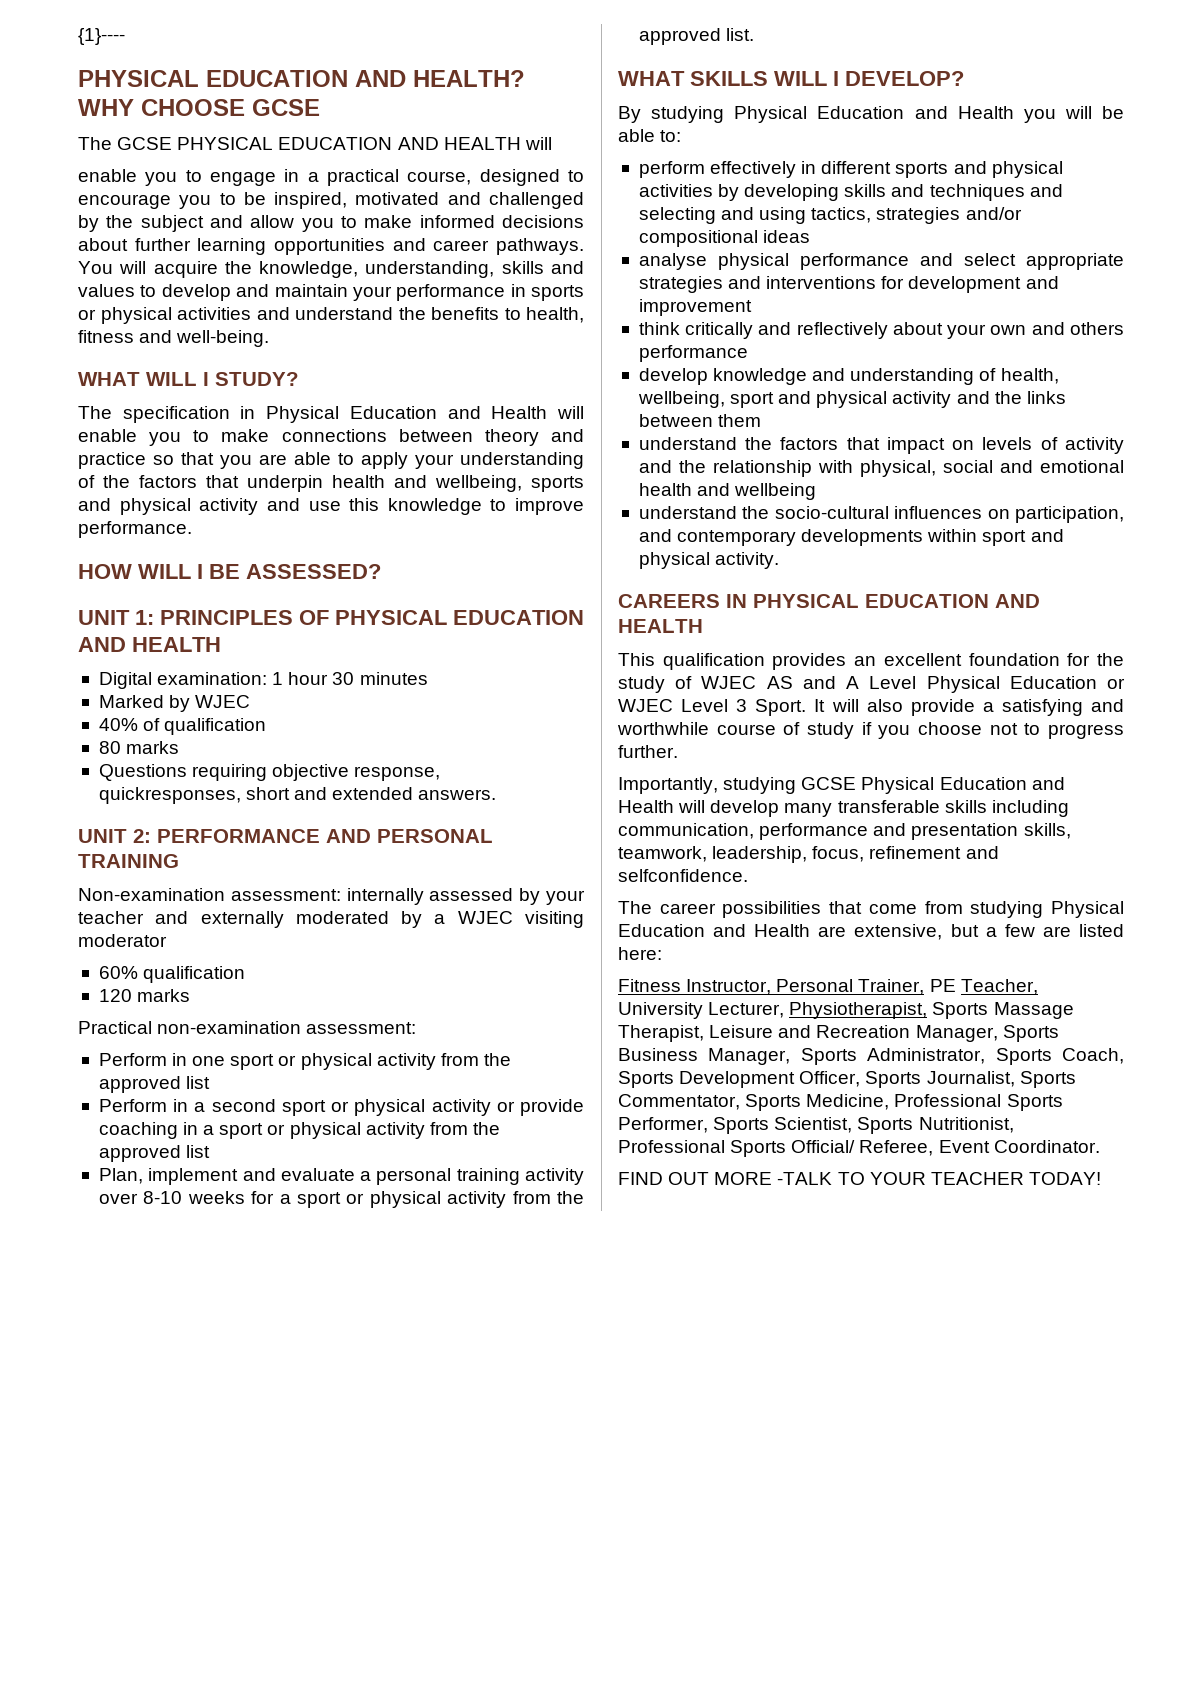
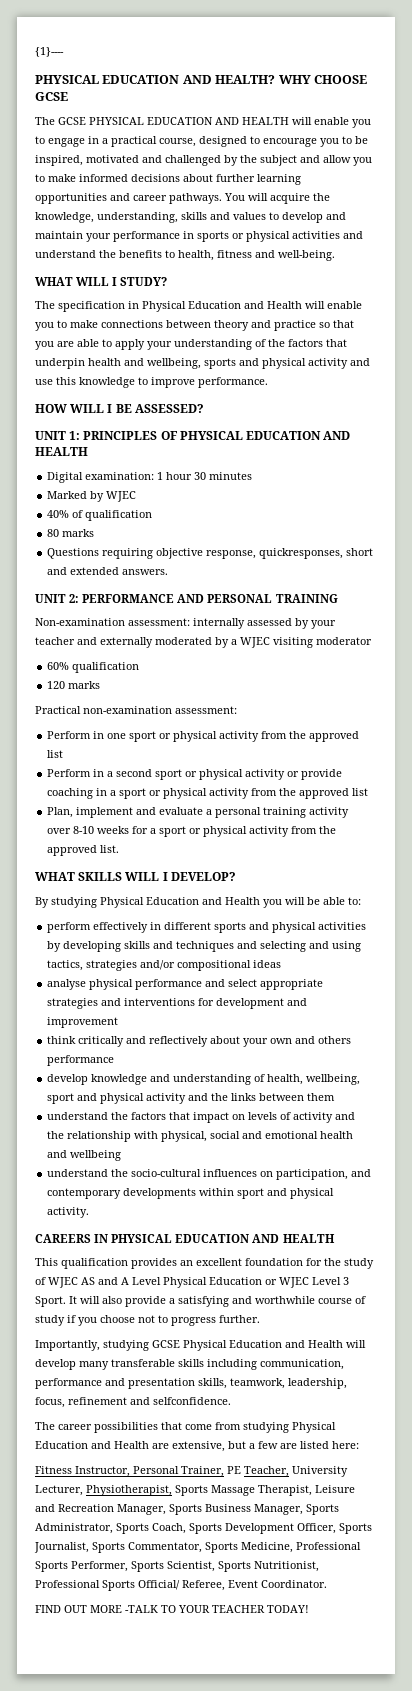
(552, 143) // -> (312, 121) none

